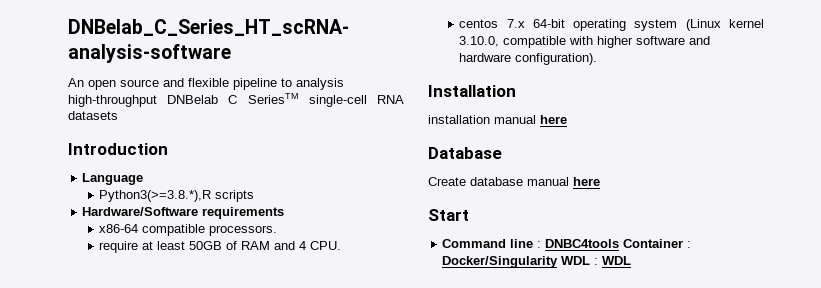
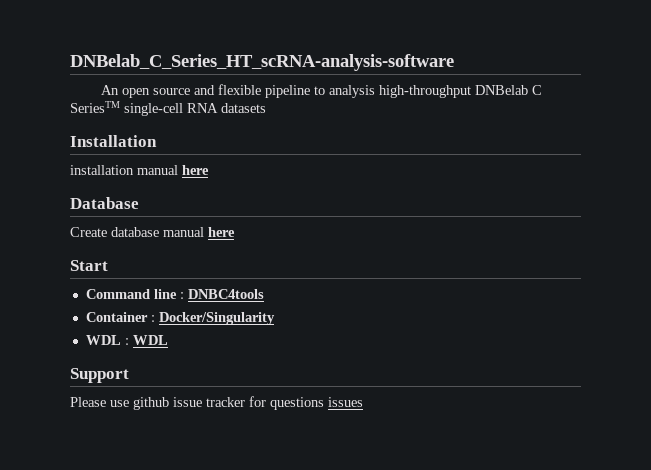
[68,143,168,155] [82,173,144,185] [99,190,255,202] [82,207,285,219] [99,224,278,236] [99,241,342,253] [459,19,764,31] [459,36,711,48] [459,53,598,65] // Introduction // Language // Python3(>=3.8.*),R scripts // Hardware/Software requirements // x86-64 compatible processors. // require at least 50GB of RAM and 4 CPU. // centos 7.x 64-bit operating system (Linux kernel 3.10.0, compatible with higher software and hardware configuration). -> (266, 108) none
(620, 243) none -> (264, 294) //
(559, 262) none -> (275, 318) //
(632, 260) none -> [70,368,129,383] [70,396,363,410] // Support // Please use github issue tracker for questions issues

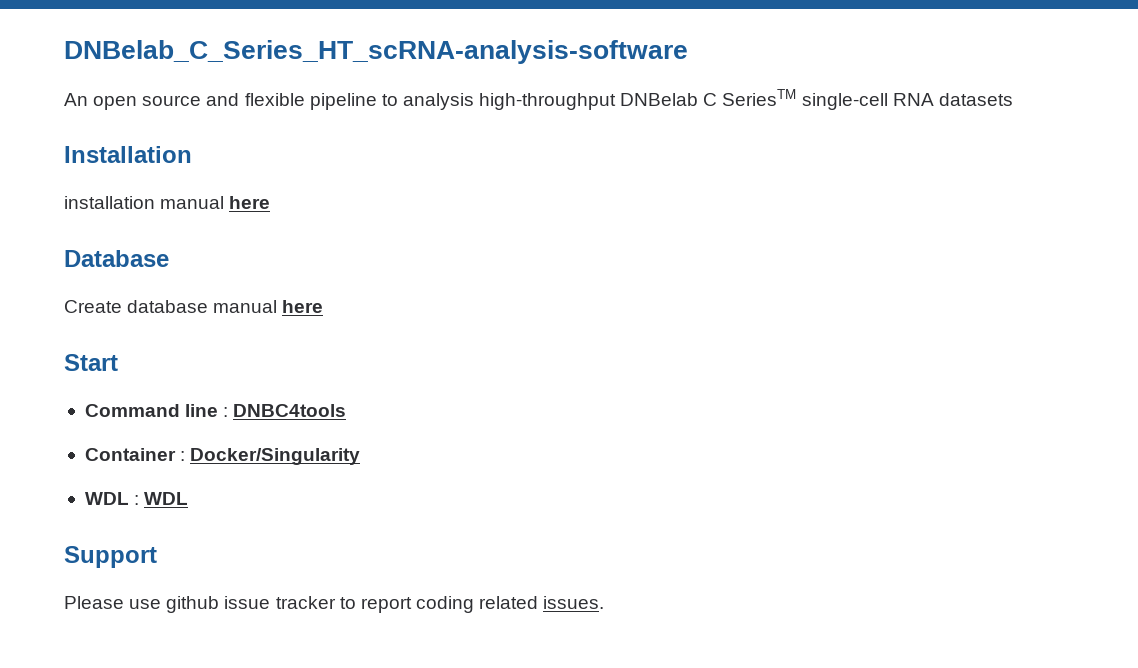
[249,396,363,410] for questions issues -> [339,596,605,613] to report coding related issues.

